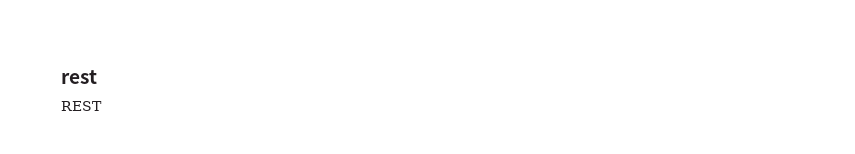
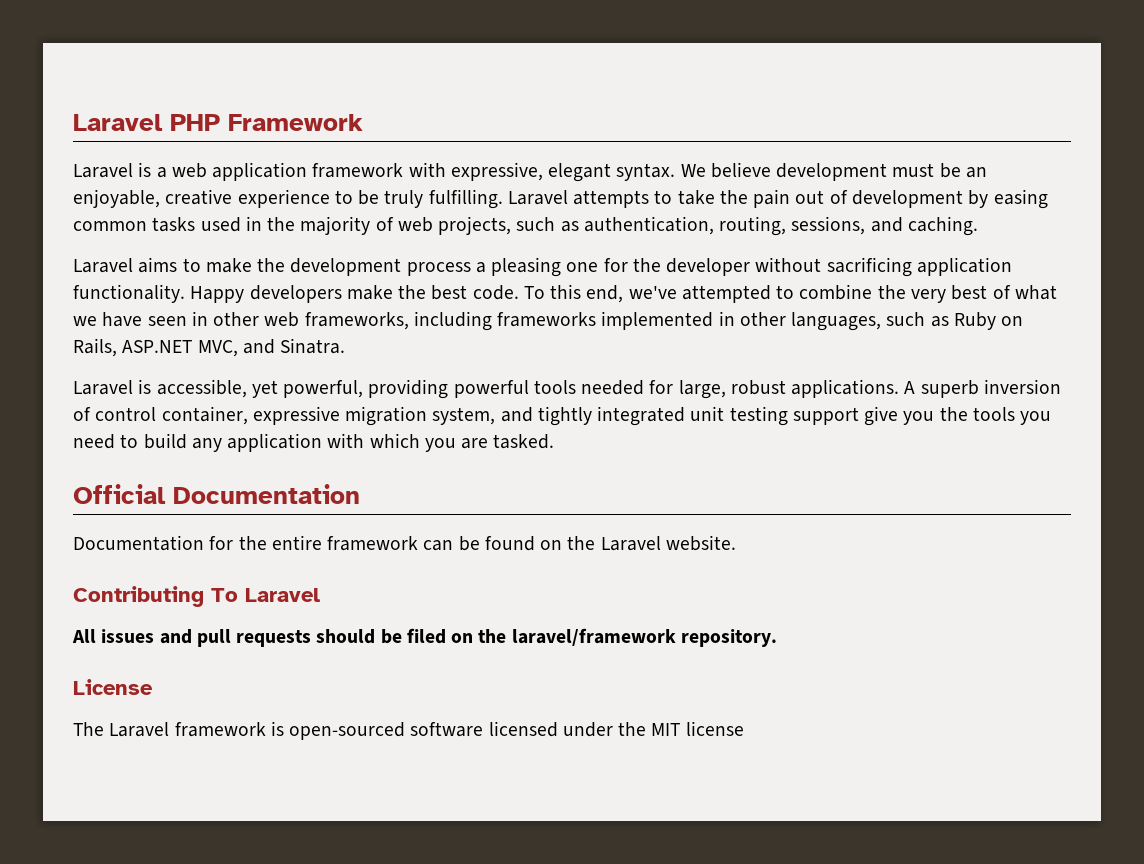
[61,70,97,84] [61,101,102,111] rest // REST -> [73,114,363,131] [73,162,987,182] [73,189,1048,209] [73,216,978,236] [73,257,1012,277] [73,284,1057,303] [73,311,1024,331] [73,338,346,357] [73,379,1061,399] [73,406,1052,426] [73,433,555,452] [73,484,360,504] [73,535,736,551] [73,586,320,607] [72,628,777,647] [73,679,153,695] [73,721,744,740] Laravel PHP Framework // Laravel is a web application framework with expressive, elegant syntax. We believe development must be an enjoyable, creative experience to be truly fulfilling. Laravel attempts to take the pain out of development by easing common tasks used in the majority of web projects, such as authentication, routing, sessions, and caching. // Laravel aims to make the development process a pleasing one for the developer without sacrificing application functionality. Happy developers make the best code. To this end, we've attempted to combine the very best of what we have seen in other web frameworks, including frameworks implemented in other languages, such as Ruby on Rails, ASP.NET MVC, and Sinatra. // Laravel is accessible, yet powerful, providing powerful tools needed for large, robust applications. A superb inversion of control container, expressive migration system, and tightly integrated unit testing support give you the tools you need to build any application with which you are tasked. // Official Documentation // Documentation for the entire framework can be found on the Laravel website. // Contributing To Laravel // All issues and pull requests should be filed on the laravel/framework repository. // License // The Laravel framework is open-sourced software licensed under the MIT license

